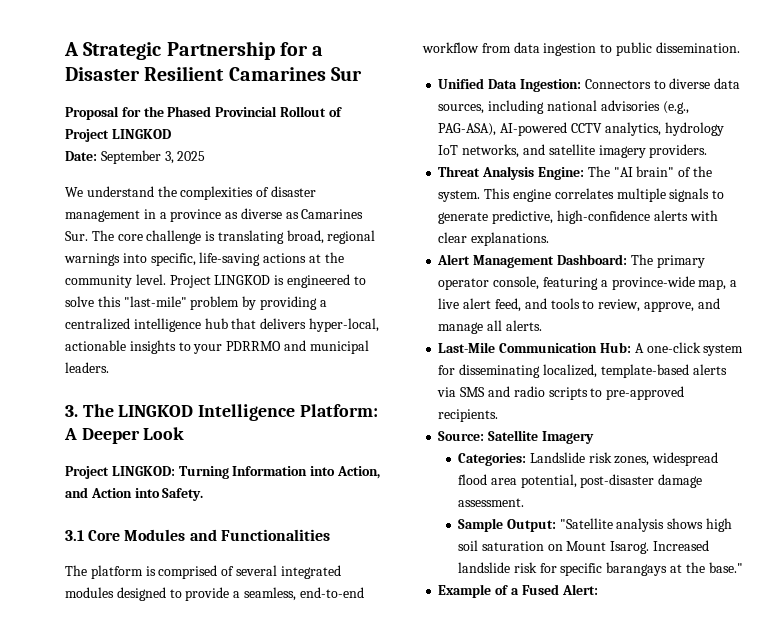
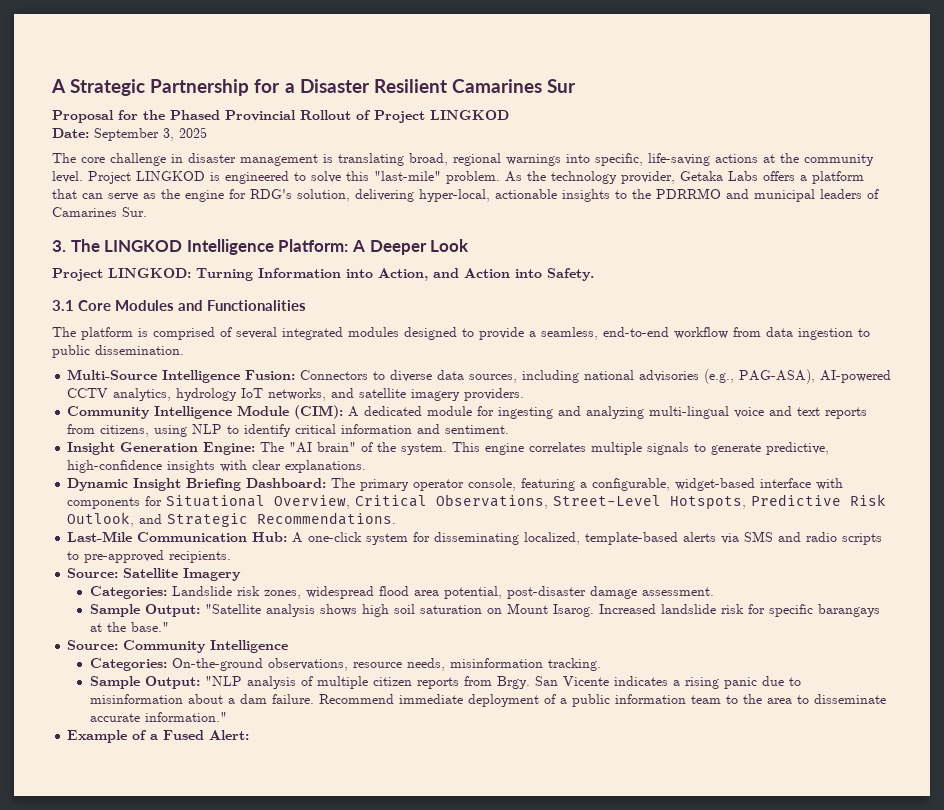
[65,186,316,200] [65,208,364,222] [65,230,202,244] We understand the complexities of disaster management in a province as diverse as Camarines Sur. The core challenge -> [52,153,318,166] The core challenge in disaster management
[190,296,327,310] [65,318,307,332] problem by providing a centralized intelligence hub that delivers -> [446,171,864,184] [52,189,414,202] problem. As the technology provider, Getaka Labs offers a platform that can serve as the engine for RDG's solution, delivering
[193,344,223,354] your -> [632,189,651,199] the
[65,362,109,373] leaders. -> [820,189,879,199] [52,207,147,217] leaders of Camarines Sur.
[438,78,581,92] Unified Data Ingestion: -> [67,369,296,383] Multi-Source Intelligence Fusion:
[438,166,535,180] Threat Analysis -> [67,405,868,419] [67,424,510,437] [67,442,199,455] Community Intelligence Module (CIM): A dedicated module for ingesting and analyzing multi-lingual voice and text reports from citizens, using NLP to identify critical information and sentiment. // Insight Generation
[653,210,688,221] alerts -> [167,460,216,473] insights
[437,254,555,268] Alert Management -> [67,478,242,491] Dynamic Insight Briefing
[611,276,738,290] [438,298,720,312] [438,320,542,334] province-wide map, a live alert feed, and tools to review, approve, and manage all alerts. -> [592,478,844,491] [67,494,887,509] [67,512,397,527] configurable, widget-based interface with components for Situational Overview, Critical Observations, Street-Level Hotspots, Predictive Risk Outlook, and Strategic Recommendations.
(743, 567) none -> [67,640,289,653] [89,658,601,671] [89,676,801,689] [89,694,886,707] [89,712,227,722] // Source: Community Intelligence // Categories: On-the-ground observations, resource needs, misinformation tracking. // Sample Output: "NLP analysis of multiple citizen reports from Brgy. San Vicente indicates a rising panic due to misinformation about a dam failure. Recommend immediate deployment of a public information team to the area to disseminate accurate information."

